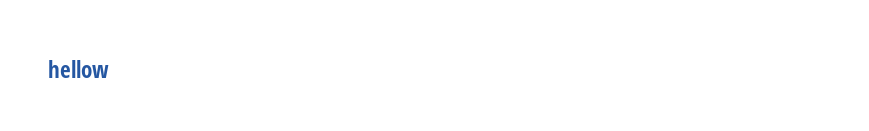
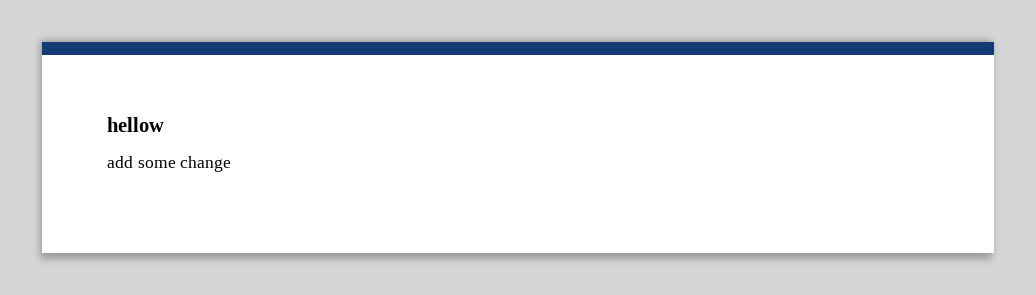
(109, 69) none -> [107,156,232,172] // add some change

